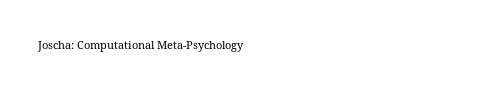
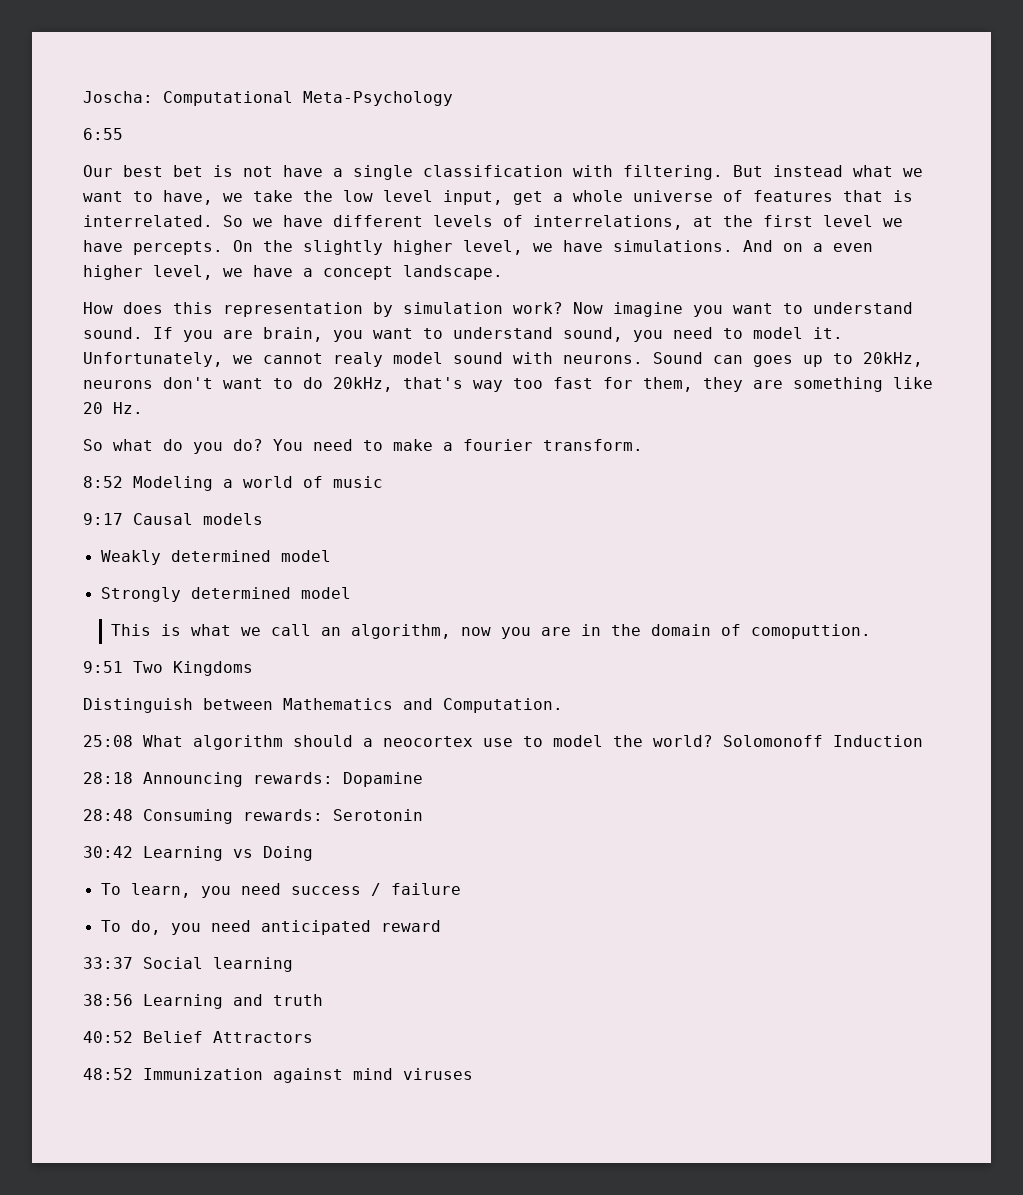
(244, 46) none -> [83,128,123,140] [83,165,923,180] [83,190,913,205] [83,215,903,230] [83,240,873,255] [83,265,503,280] [83,302,913,317] [83,327,843,342] [83,352,923,367] [83,377,933,392] [83,402,143,414] [83,439,643,454] [83,476,383,491] [83,513,263,525] [100,550,331,565] [100,587,351,602] [110,624,871,639] [83,661,253,676] [83,698,563,713] [83,735,923,750] [83,772,423,787] [83,809,423,824] [83,846,313,861] [100,883,461,898] [100,920,441,935] [83,957,293,972] [83,994,323,1009] [83,1031,313,1043] [83,1068,473,1083] // 6:55 // Our best bet is not have a single classification with filtering. But instead what we want to have, we take the low level input, get a whole universe of features that is interrelated. So we have different levels of interrelations, at the first level we have percepts. On the slightly higher level, we have simulations. And on a even higher level, we have a concept landscape. // How does this representation by simulation work? Now imagine you want to understand sound. If you are brain, you want to understand sound, you need to model it. Unfortunately, we cannot realy model sound with neurons. Sound can goes up to 20kHz, neurons don't want to do 20kHz, that's way too fast for them, they are something like 20 Hz. // So what do you do? You need to make a fourier transform. // 8:52 Modeling a world of music // 9:17 Causal models // Weakly determined model // Strongly determined model // This is what we call an algorithm, now you are in the domain of comoputtion. // 9:51 Two Kingdoms // Distinguish between Mathematics and Computation. // 25:08 What algorithm should a neocortex use to model the world? Solomonoff Induction // 28:18 Announcing rewards: Dopamine // 28:48 Consuming rewards: Serotonin // 30:42 Learning vs Doing // To learn, you need success / failure // To do, you need anticipated reward // 33:37 Social learning // 38:56 Learning and truth // 40:52 Belief Attractors // 48:52 Immunization against mind viruses

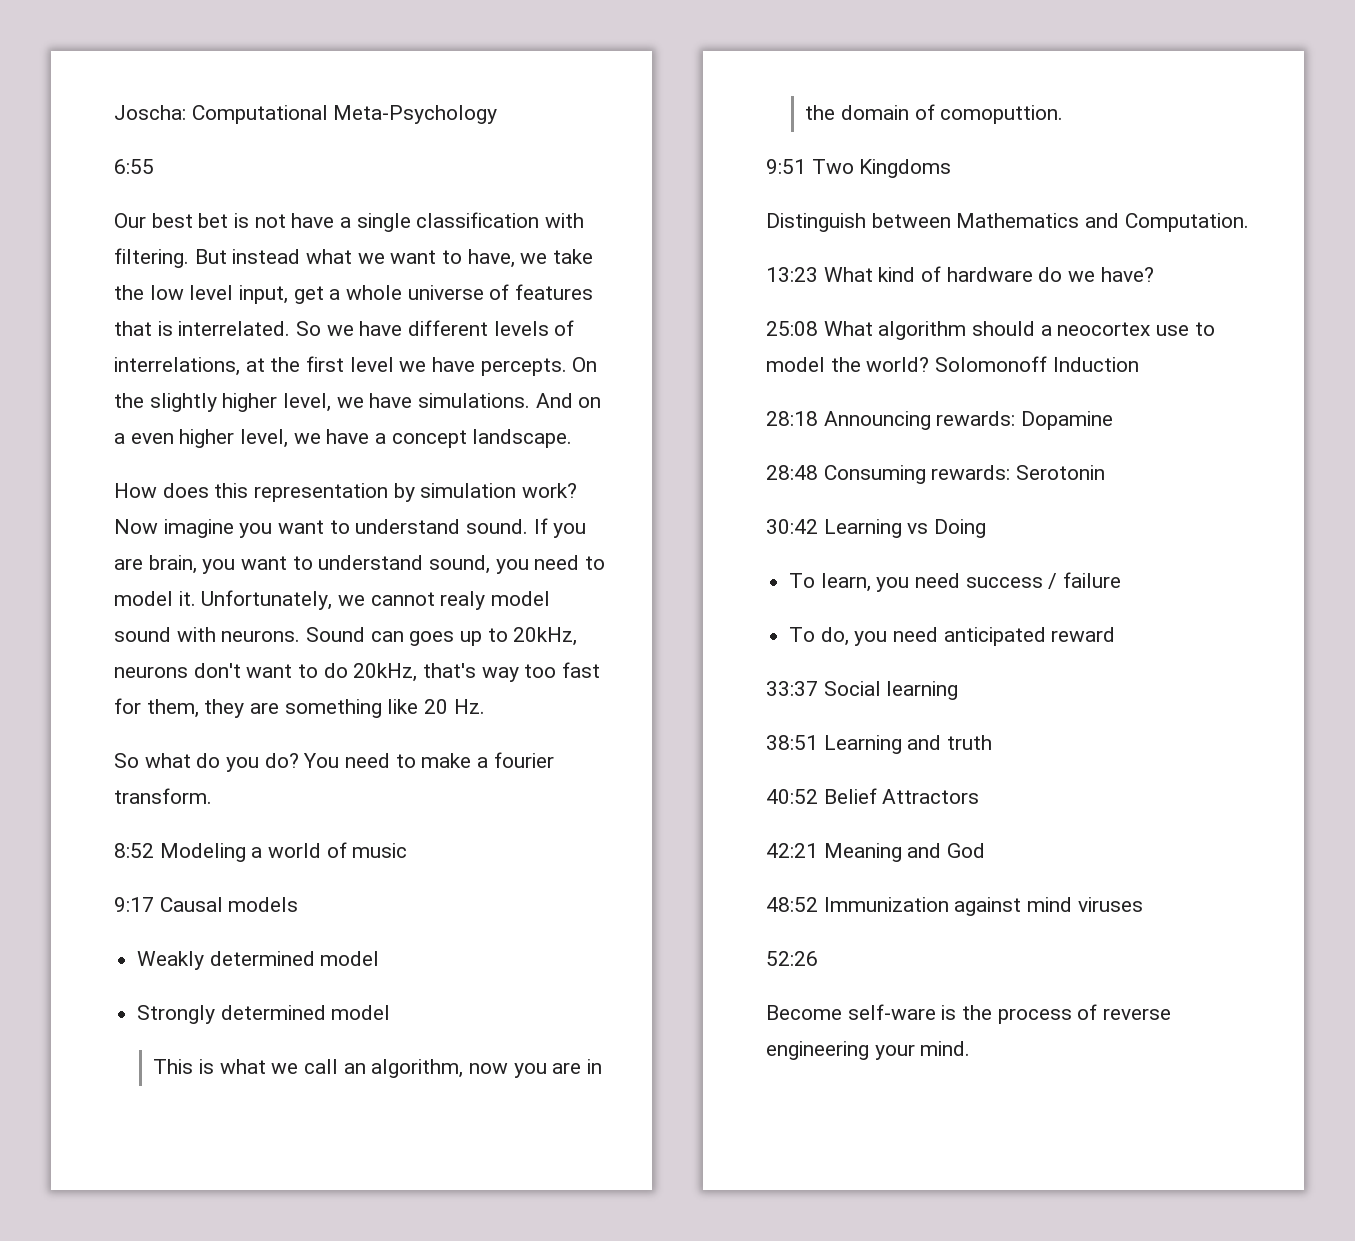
(563, 705) none -> [766,266,1154,282] // 13:23 What kind of hardware do we have?
[83,994,133,1006] 38:56 -> [766,735,818,750] 38:51
(313, 1037) none -> [766,843,986,862] // 42:21 Meaning and God
(473, 1074) none -> [766,951,818,966] [766,1004,1172,1024] [766,1041,971,1060] // 52:26 // Become self-ware is the process of reverse engineering your mind.

